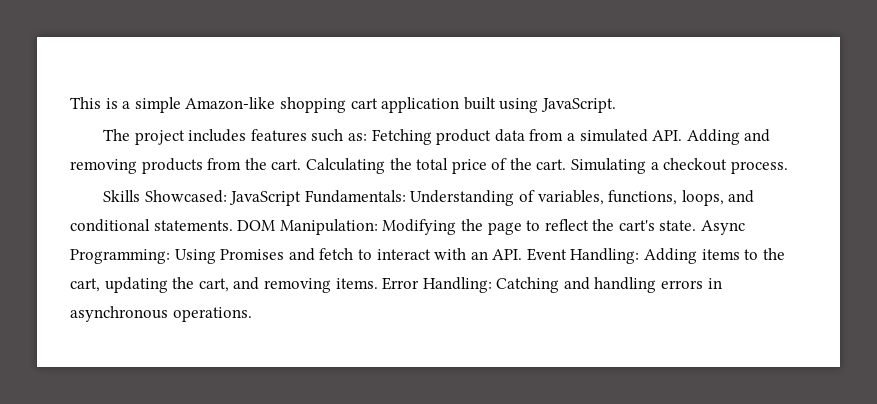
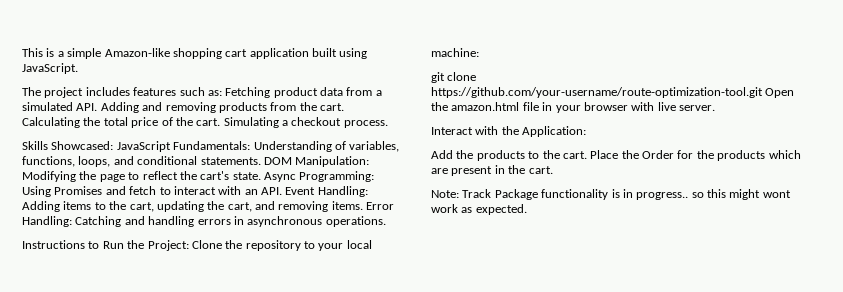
(252, 314) none -> [22,240,372,251] [431,48,479,57] [431,72,477,83] [431,87,795,98] [431,102,715,113] [431,126,587,137] [431,150,801,161] [431,165,553,176] [431,189,791,200] [431,204,527,215] // Instructions to Run the Project: Clone the repository to your local machine: // git clone https://github.com/your-username/route-optimization-tool.git Open the amazon.html file in your browser with live server. // Interact with the Application: // Add the products to the cart. Place the Order for the products which are present in the cart. // Note: Track Package functionality is in progress.. so this might wont work as expected.

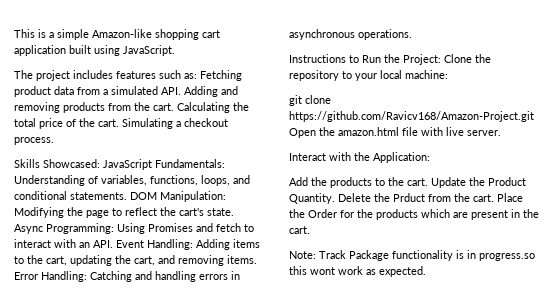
[431,87,763,98] https://github.com/your-username/route-optimization-tool.git -> [289,111,534,122] https://github.com/Ravicv168/Amazon-Project.git
[542,102,628,113] in your browser -> (418, 131) none
(587, 155) none -> [431,177,526,188] [289,193,494,204] Update the Product Quantity. Delete the Prduct from the cart.
[636,189,761,200] progress.. so this might -> [479,253,535,261] [289,266,307,275] progress.so this

